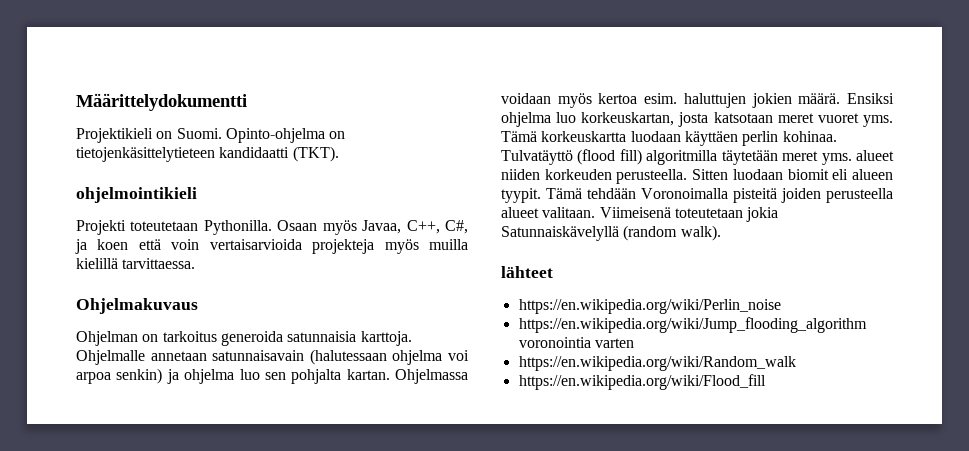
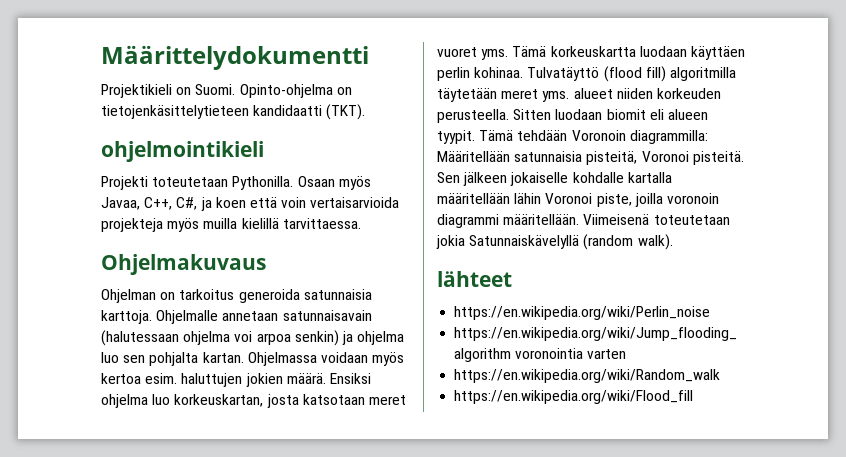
[641,188,893,203] [501,207,596,218] Voronoimalla pisteitä joiden perusteella alueet valitaan. -> [571,130,708,144] [437,151,744,165] [437,172,672,186] [437,193,719,207] [437,214,580,228] Voronoin diagrammilla: Määritellään satunnaisia pisteitä, Voronoi pisteitä. Sen jälkeen jokaiselle kohdalle kartalla määritellään lähin Voronoi piste, joilla voronoin diagrammi määritellään.

